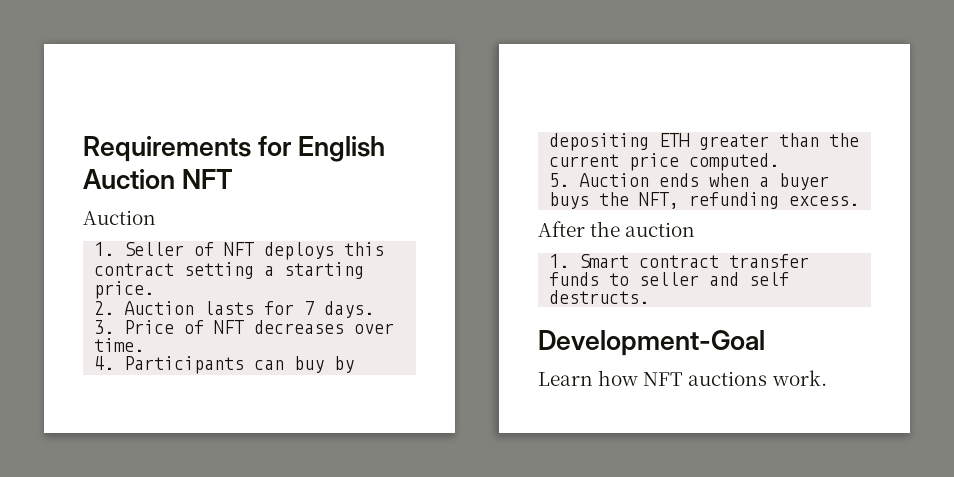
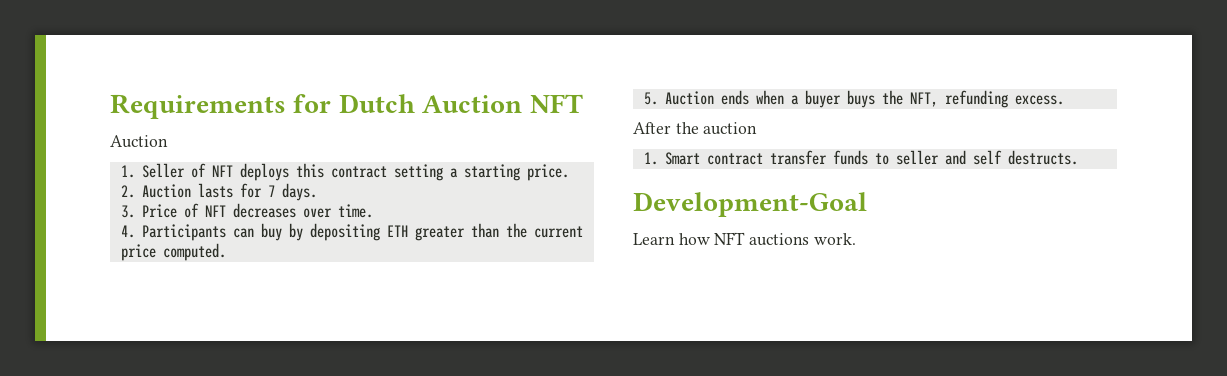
[298,136,386,162] English -> [338,94,415,113] Dutch

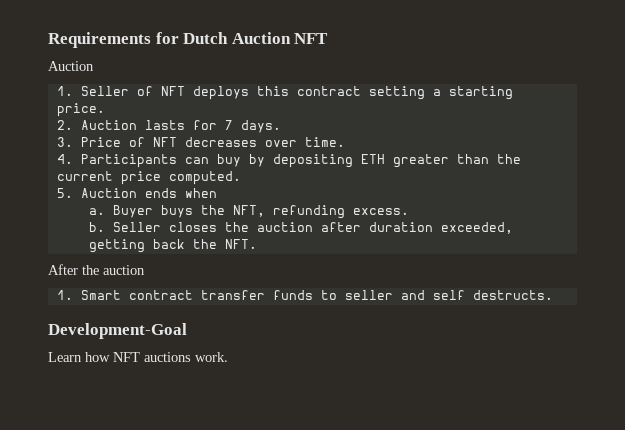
[790,90,841,108] a buyer -> [88,205,153,218] // a. Buyer
(1064, 100) none -> [88,222,513,234] [88,239,257,253] // b. Seller closes the auction after duration exceeded, getting back the NFT.

